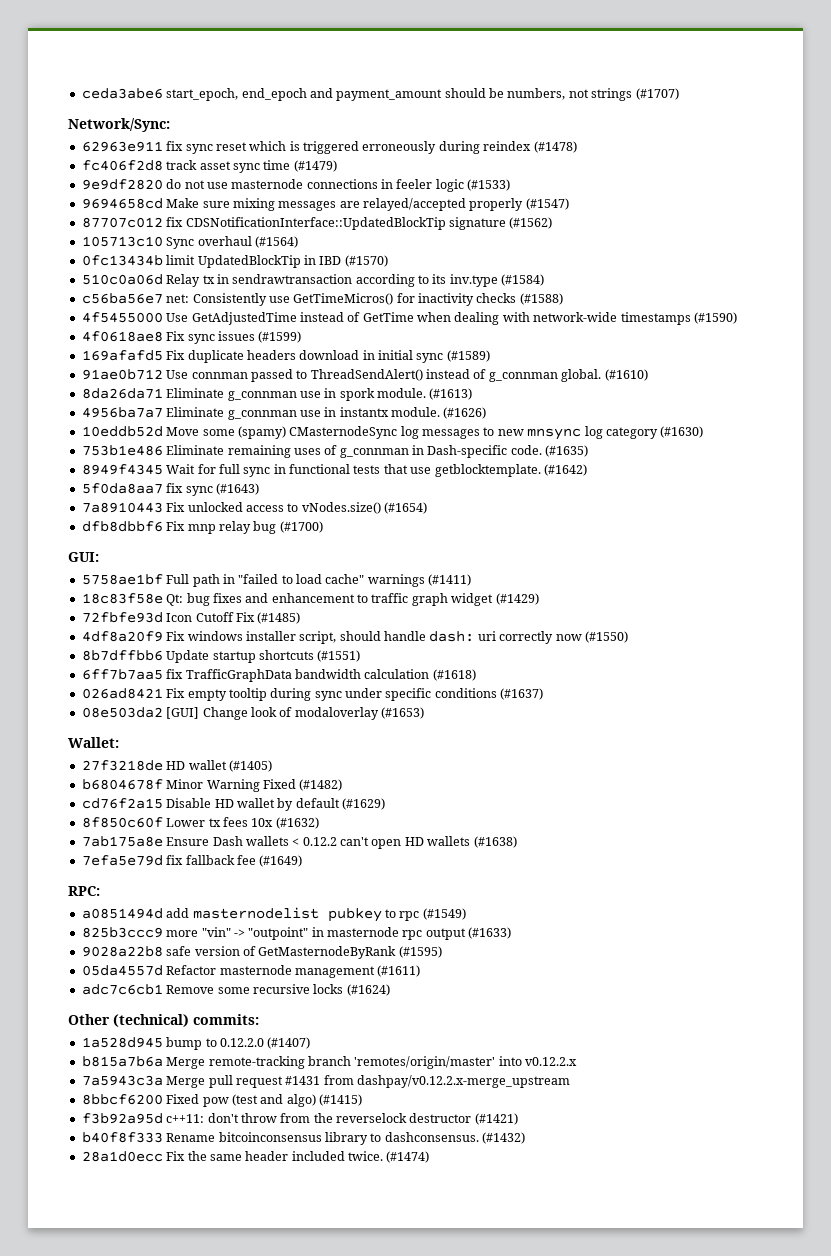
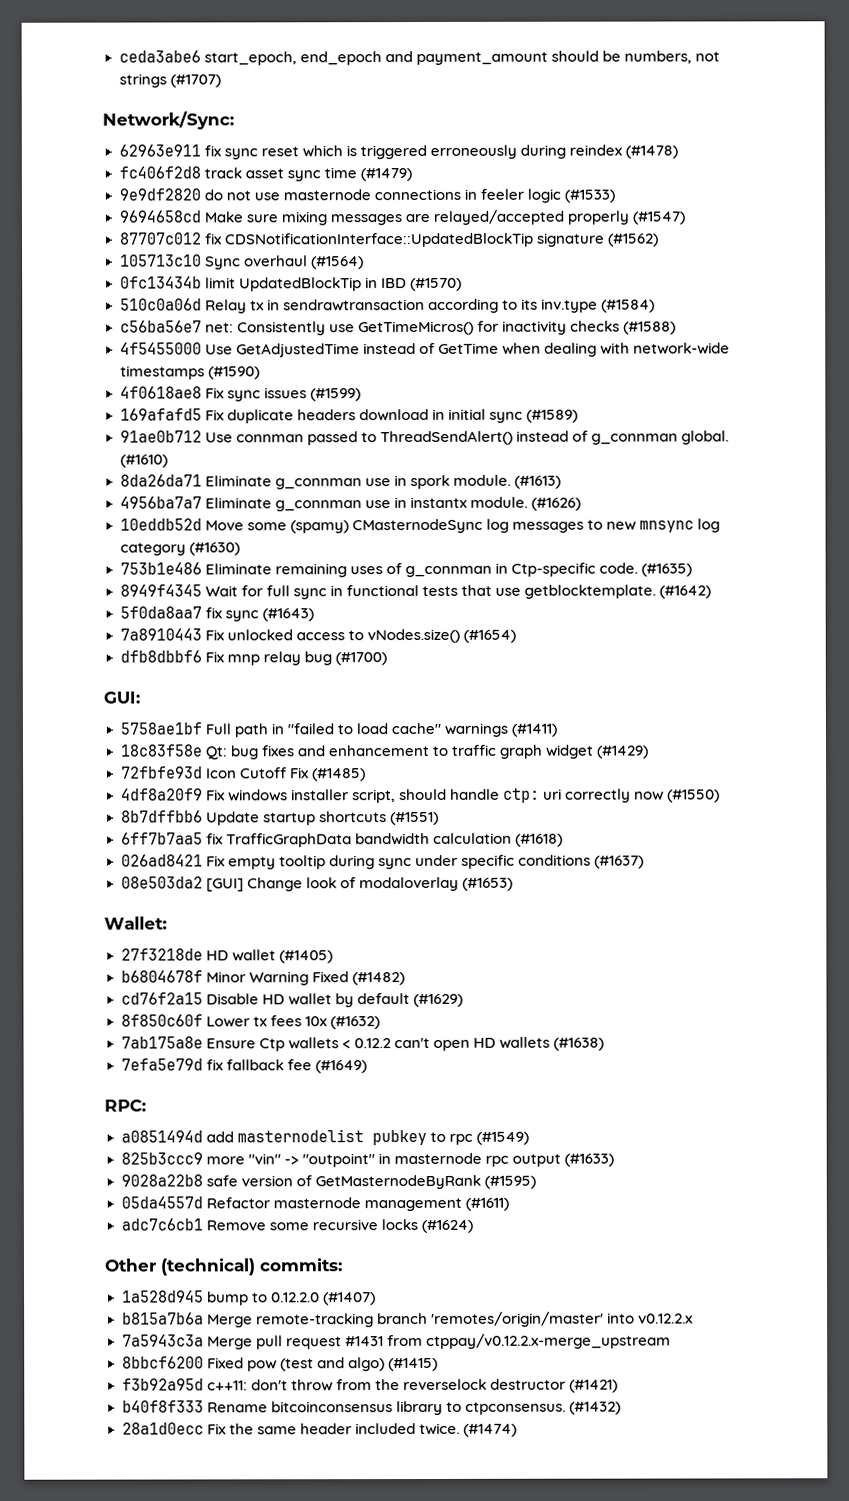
[427,445,508,458] Dash-specific -> [510,562,596,577] Ctp-specific
[429,631,475,642] dash: -> [502,787,540,803] ctp:
[212,836,243,846] Dash -> [258,1038,285,1052] Ctp
[357,1075,570,1088] dashpay/v0.12.2.x-merge_upstream -> [425,1333,671,1349] ctppay/v0.12.2.x-merge_upstream
[384,1132,479,1142] dashconsensus. -> [464,1401,566,1415] ctpconsensus.

